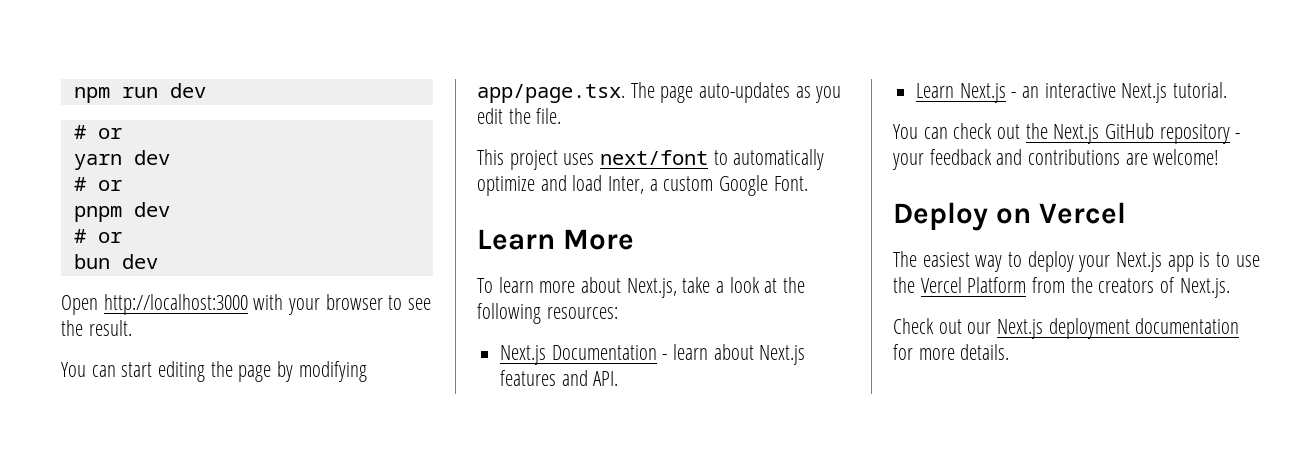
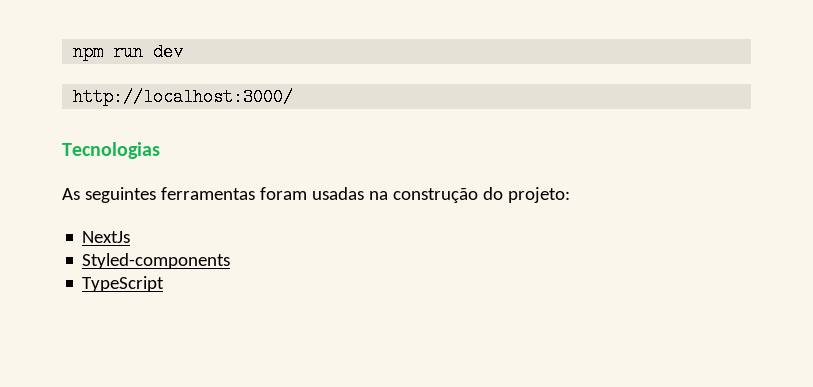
[73,125,122,139] [73,150,170,170] [73,177,122,191] [73,202,170,222] [73,229,122,243] [73,254,158,269] [61,294,432,315] [61,320,132,336] [61,361,367,382] [477,82,842,103] [477,108,562,124] [477,149,825,170] [477,175,808,196] [477,229,634,250] [477,277,806,298] [477,303,618,324] [500,344,806,365] [500,370,619,386] [916,82,1228,103] [893,123,1241,144] [892,149,1220,170] [893,202,1126,231] [893,251,1260,272] [893,277,1230,298] [893,318,1240,339] [893,344,1010,360] # or // yarn dev // # or // pnpm dev // # or // bun dev // Open http://localhost:3000 with your browser to see the result. // You can start editing the page by modifying app/page.tsx. The page auto-updates as you edit the file. // This project uses next/font to automatically optimize and load Inter, a custom Google Font. // Learn More // To learn more about Next.js, take a look at the following resources: // Next.js Documentation - learn about Next.js features and API. // Learn Next.js - an interactive Next.js tutorial. // You can check out the Next.js GitHub repository - your feedback and contributions are welcome! // Deploy on Vercel // The easiest way to deploy your Next.js app is to use the Vercel Platform from the creators of Next.js. // Check out our Next.js deployment documentation for more details. -> [73,88,294,106] [62,142,160,159] [62,187,570,203] [82,231,131,243] [82,253,231,269] [82,276,165,292] http://localhost:3000/ // Tecnologias // As seguintes ferramentas foram usadas na construção do projeto: // NextJs // Styled-components // TypeScript

